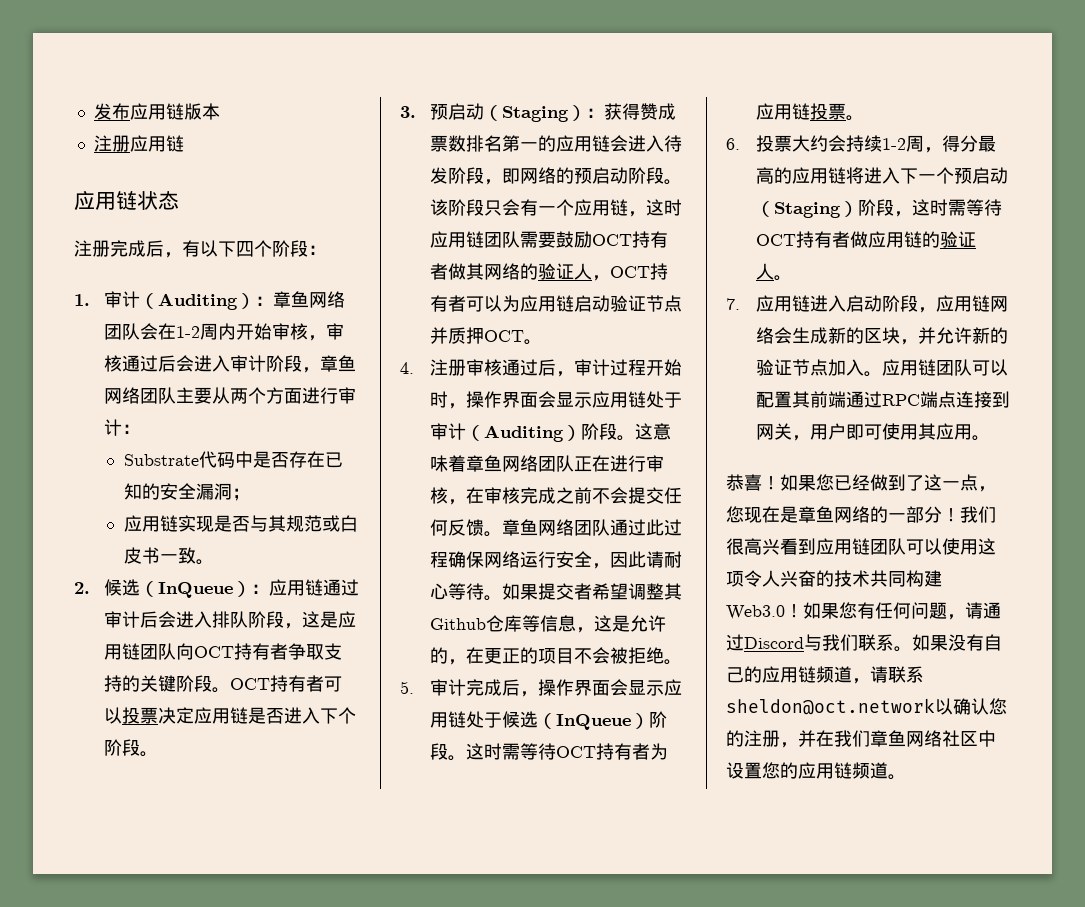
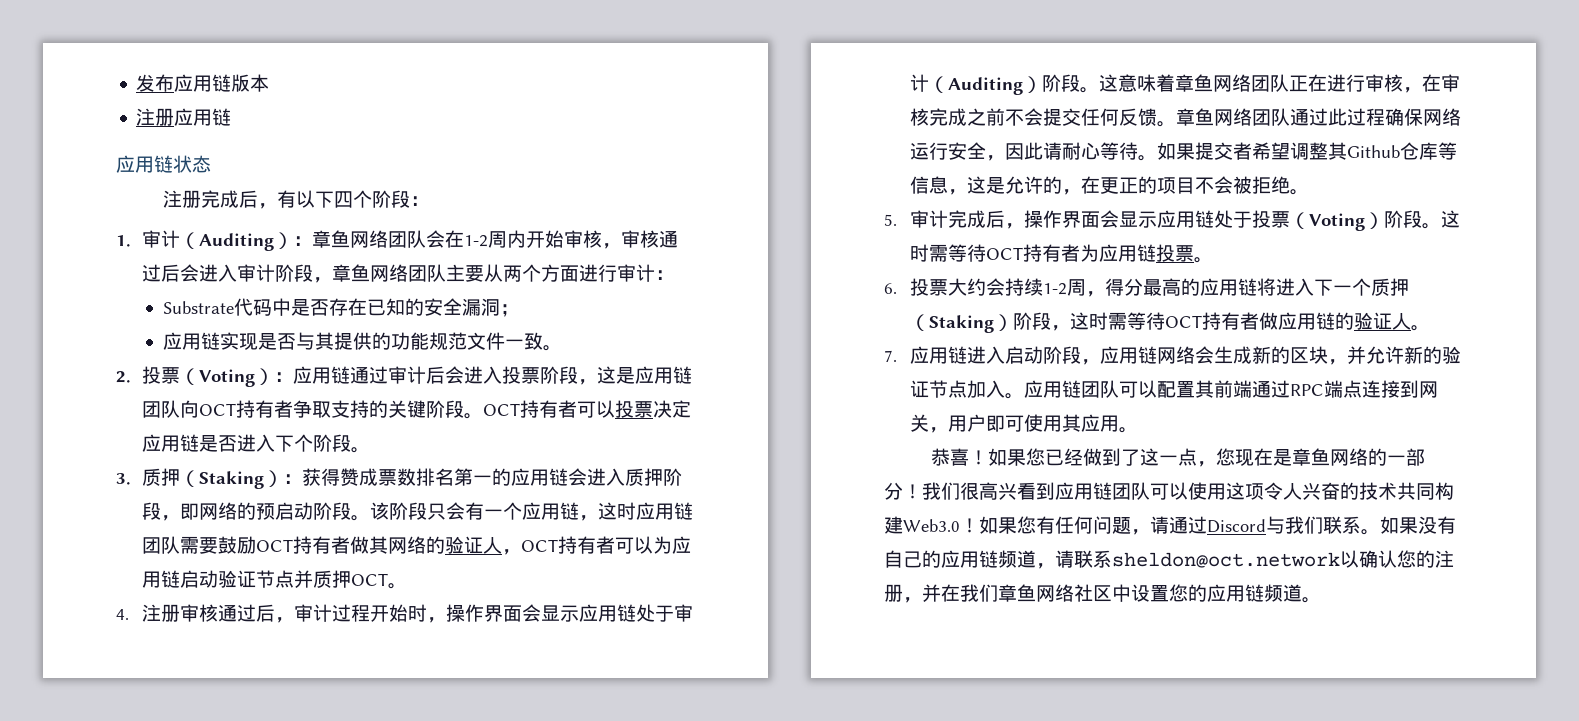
[285,515,358,532] [123,547,160,564] 规范或白皮书 -> [333,332,505,350] 提供的功能规范文件
[103,579,233,598] 候选（InQueue -> [142,366,256,387] 投票（Voting
[211,611,248,628] 排队 -> [502,366,541,384] 投票
[429,103,569,122] 预启动（Staging -> [142,468,265,489] 质押（Staking
[663,135,682,152] [429,167,448,184] 待发 -> [625,468,664,486] 质押
[501,711,631,730] 候选（InQueue -> [1252,210,1366,231] 投票（Voting
[953,167,1008,184] [755,201,841,218] 预启动（Staging -> [1371,278,1410,296] [910,314,995,333] 质押（Staking

